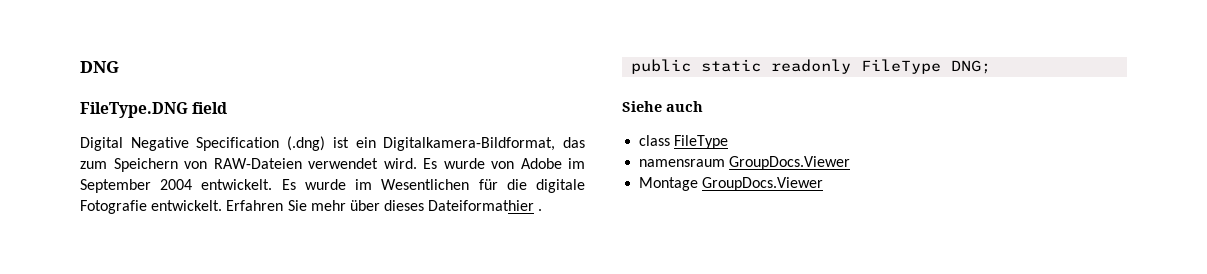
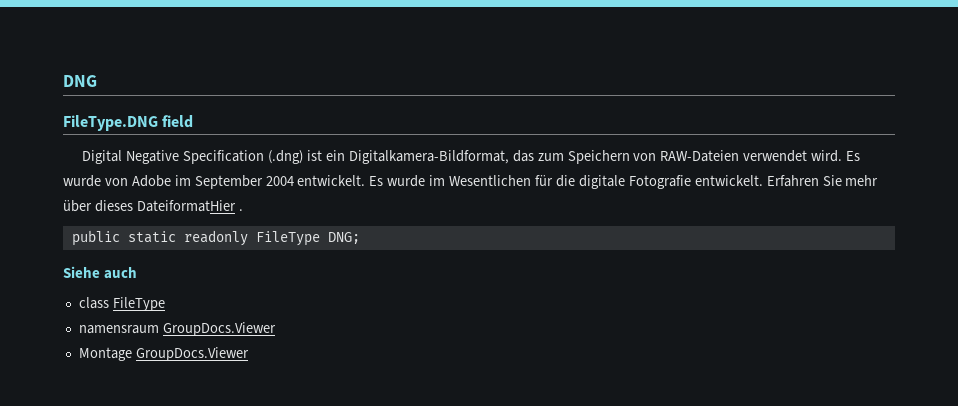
[428,200,535,211] Dateiformathier -> [136,200,236,212] DateiformatHier

